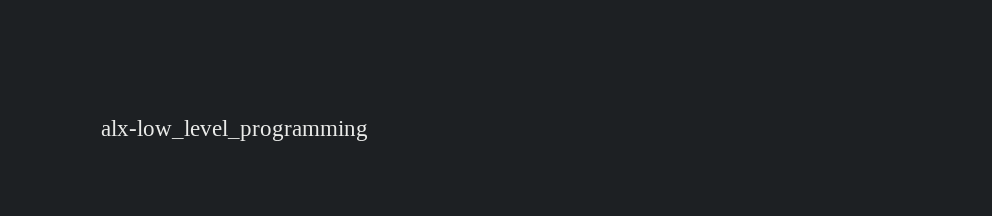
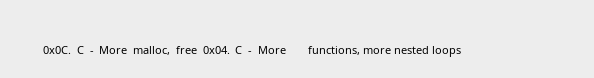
[101,120,368,141] alx-low_level_programming -> [43,46,461,57] 0x0C. C - More malloc, free 0x04. C - More functions, more nested loops

